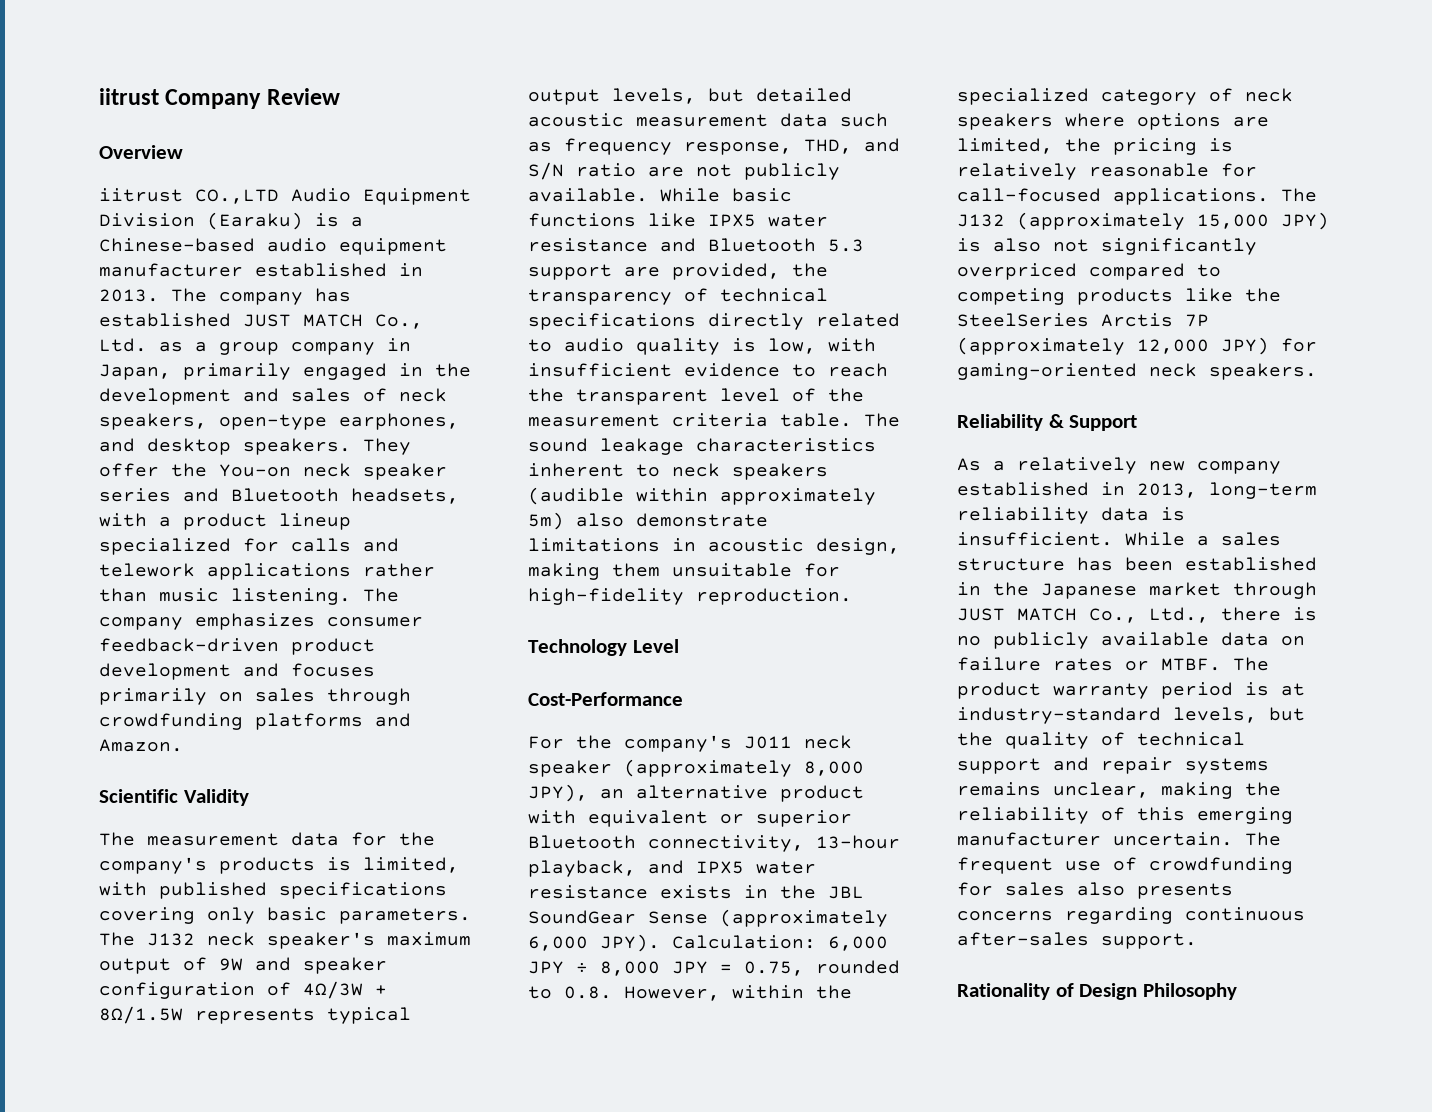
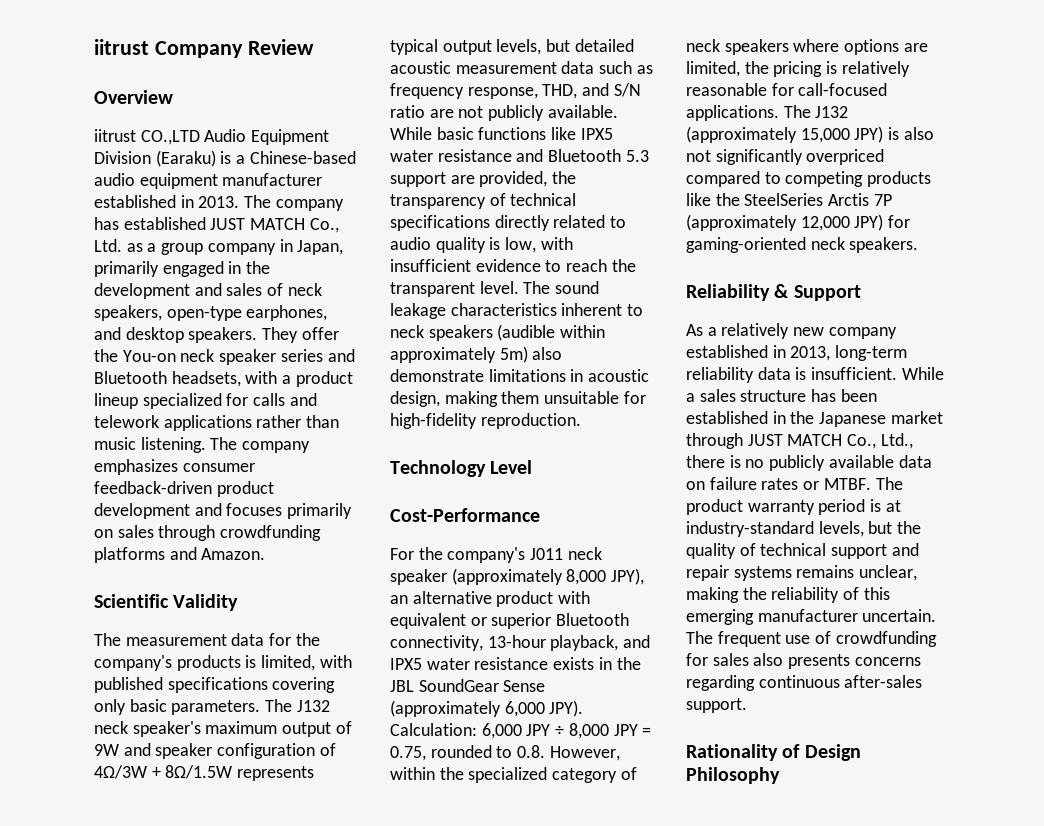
[720,388,864,402] [528,413,852,427] level of the measurement criteria table. -> [479,281,519,294] level.

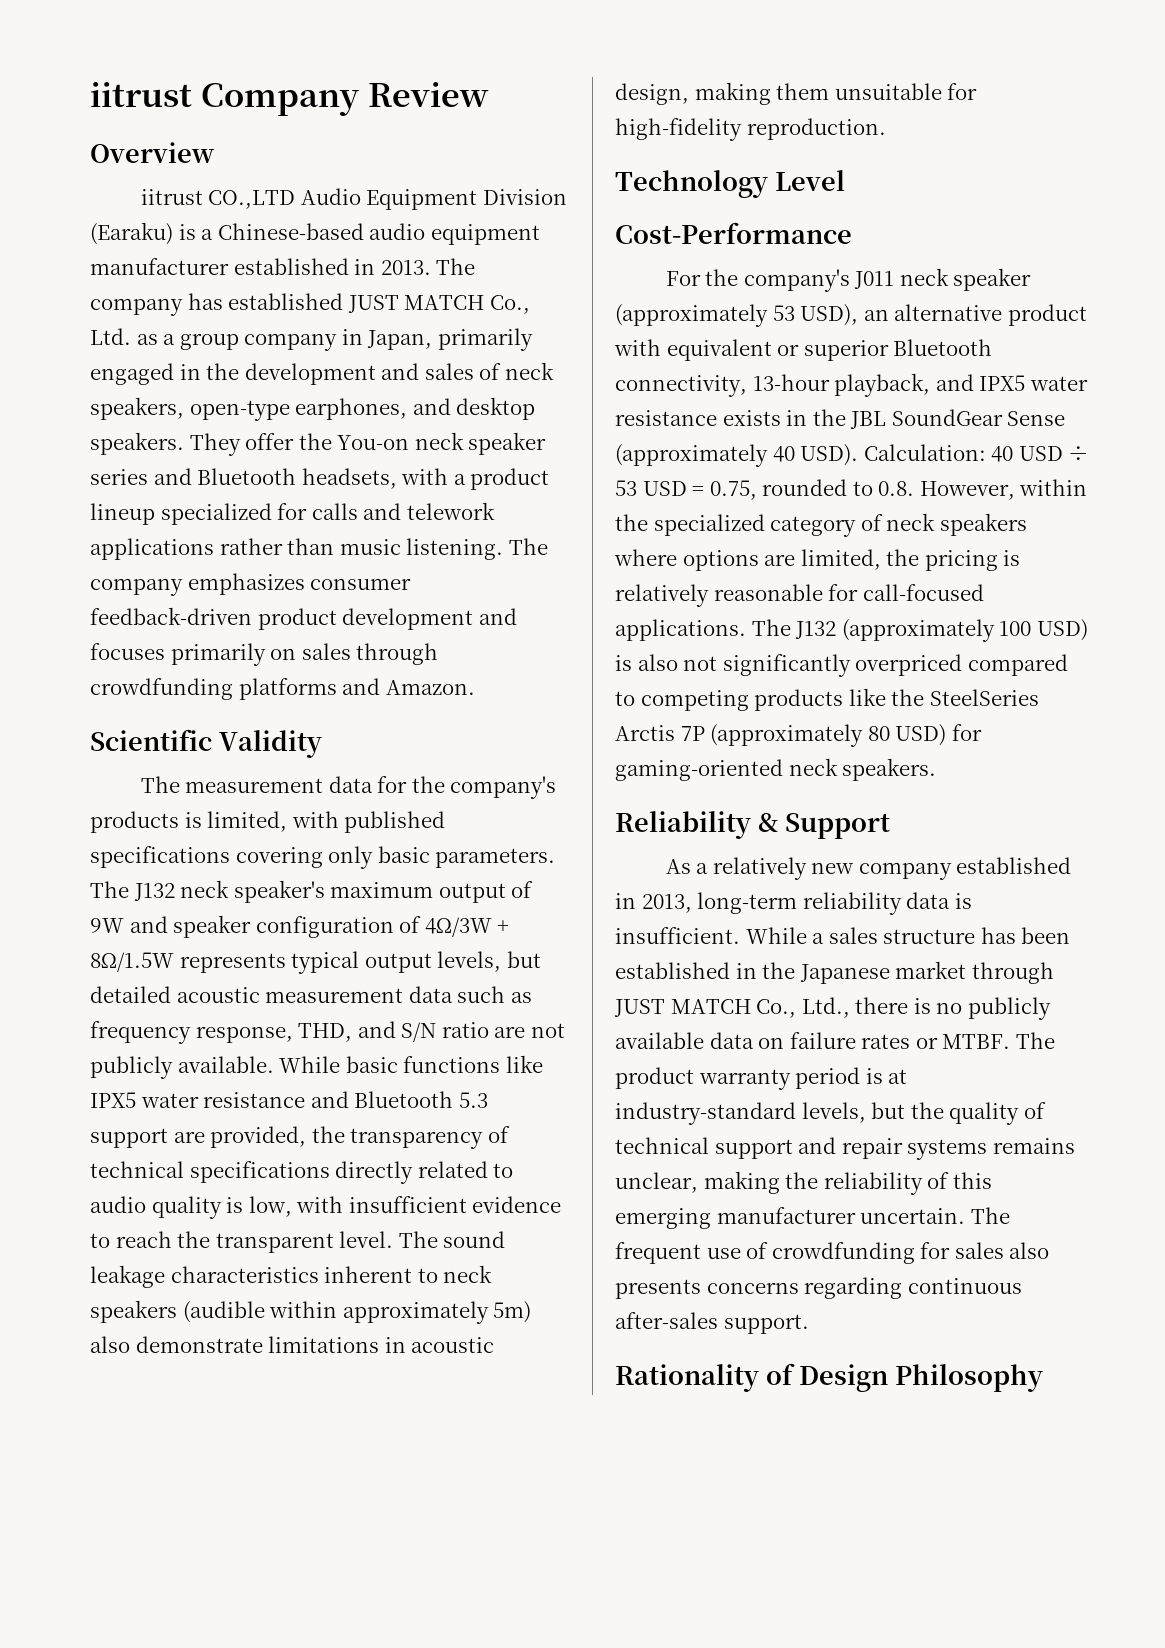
[566,568,645,585] 8,000 JPY), -> [772,304,859,326] 53 USD),
[504,700,584,717] [390,723,638,739] 6,000 JPY). Calculation: 6,000 JPY ÷ 8,000 JPY -> [772,444,1090,466] [615,480,687,496] 40 USD). Calculation: 40 USD ÷ 53 USD
[800,126,884,143] 15,000 JPY) -> [999,619,1088,641] 100 USD)
[800,214,884,231] 12,000 JPY) -> [867,724,947,746] 80 USD)

